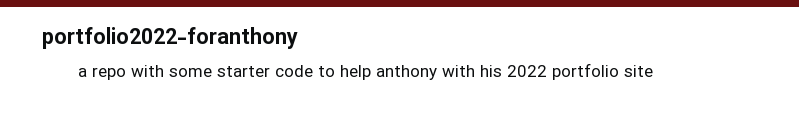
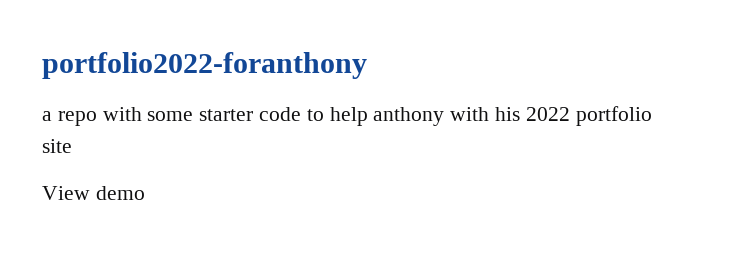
(653, 71) none -> [42,186,145,200] // View demo

